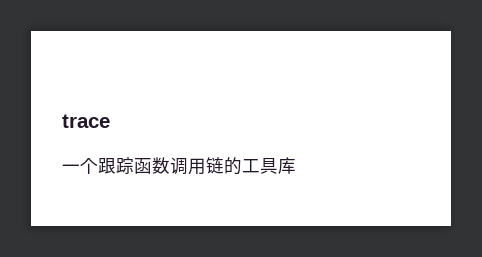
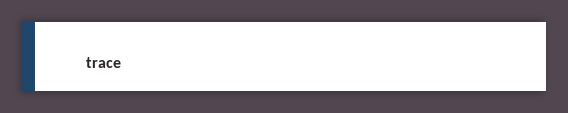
[62,157,296,175] // 一个跟踪函数调用链的工具库 -> (121, 62) none

